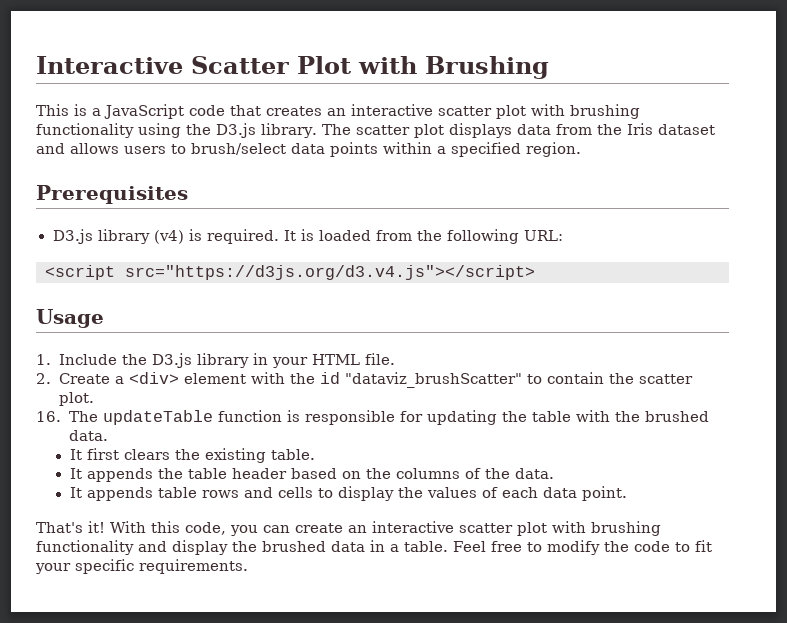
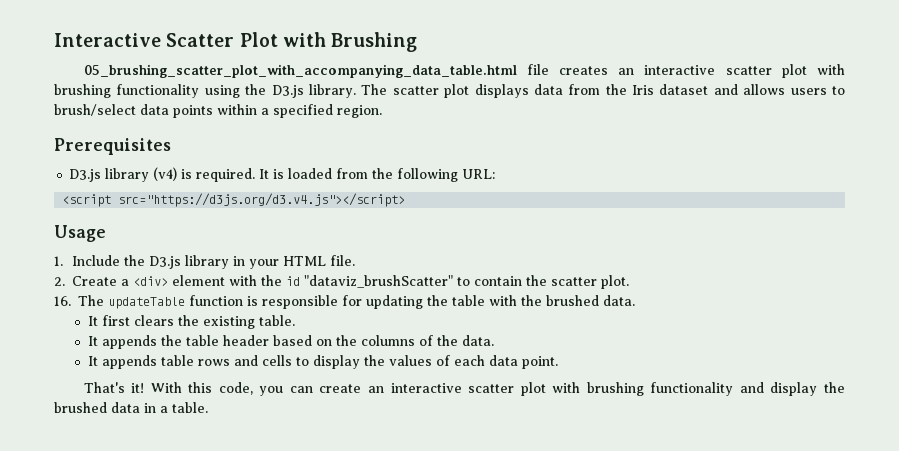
[36,104,261,119] This is a JavaScript code that -> [83,64,549,78] 05_brushing_scatter_plot_with_accompanying_data_table.html file
[453,540,712,555] [35,559,248,574] Feel free to modify the code to fit your specific requirements. -> (208, 407) none

